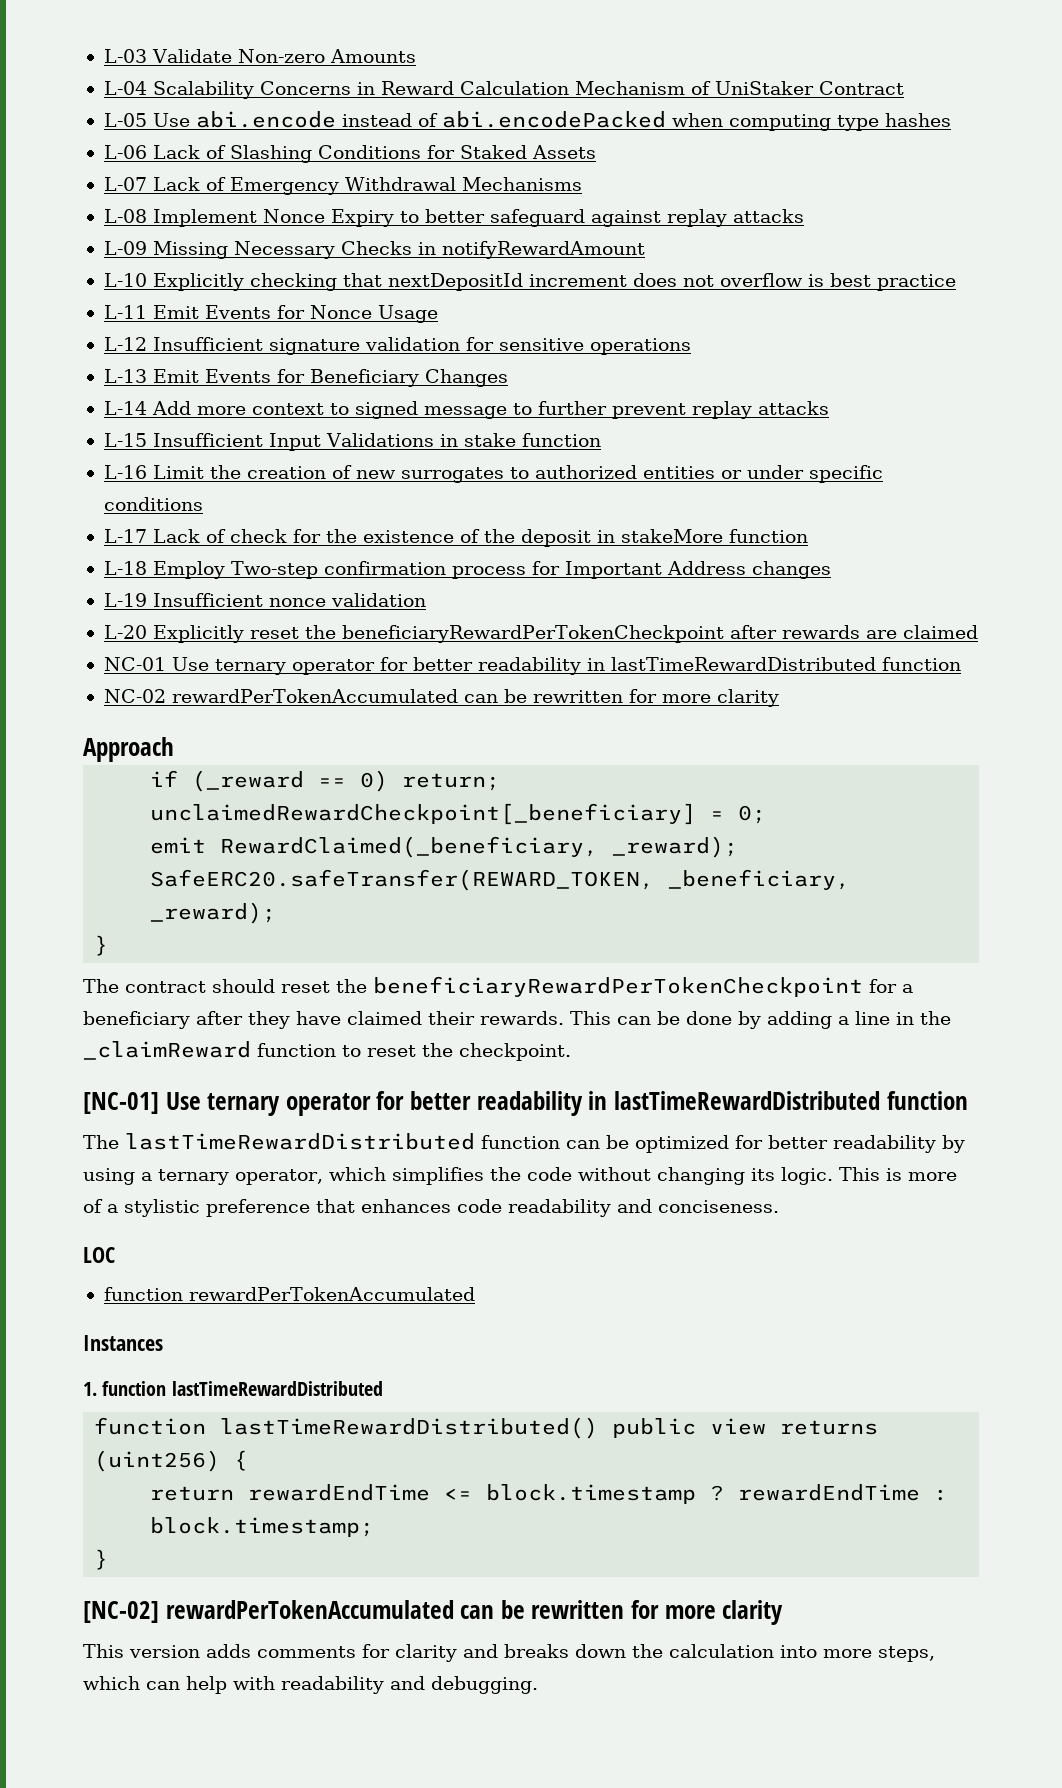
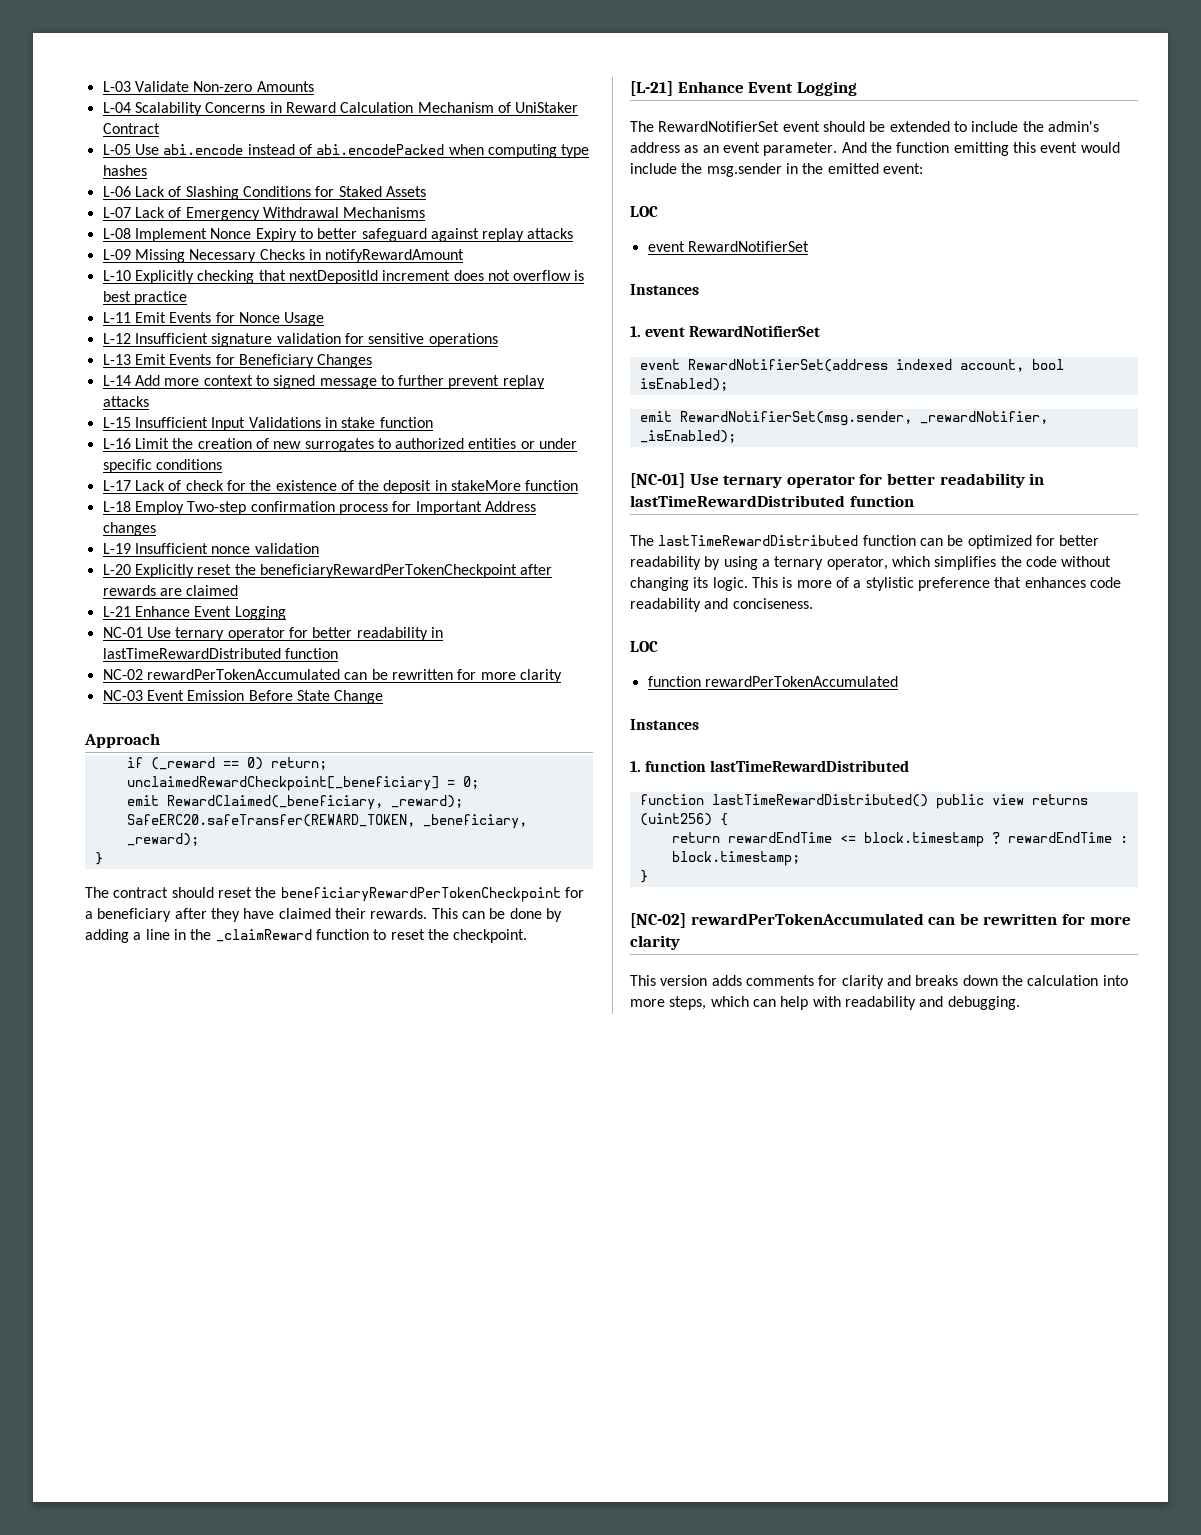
(978, 632) none -> [102,606,286,620] // L-21 Enhance Event Logging
(779, 698) none -> [102,690,384,704] // NC-03 Event Emission Before State Change
(571, 1052) none -> [630,81,857,96] [630,121,1099,132] [630,142,1120,156] [630,163,923,177] [630,206,658,217] [647,241,809,252] [630,284,699,295] [630,325,821,337] [639,359,1064,372] [639,378,728,391] [639,411,1048,426] [639,430,736,443] // [L-21] Enhance Event Logging // The RewardNotifierSet event should be extended to include the admin's address as an event parameter. And the function emitting this event would include the msg.sender in the emitted event: // LOC // event RewardNotifierSet // Instances // 1. event RewardNotifierSet // event RewardNotifierSet(address indexed account, bool isEnabled); // emit RewardNotifierSet(msg.sender, _rewardNotifier, _isEnabled);

